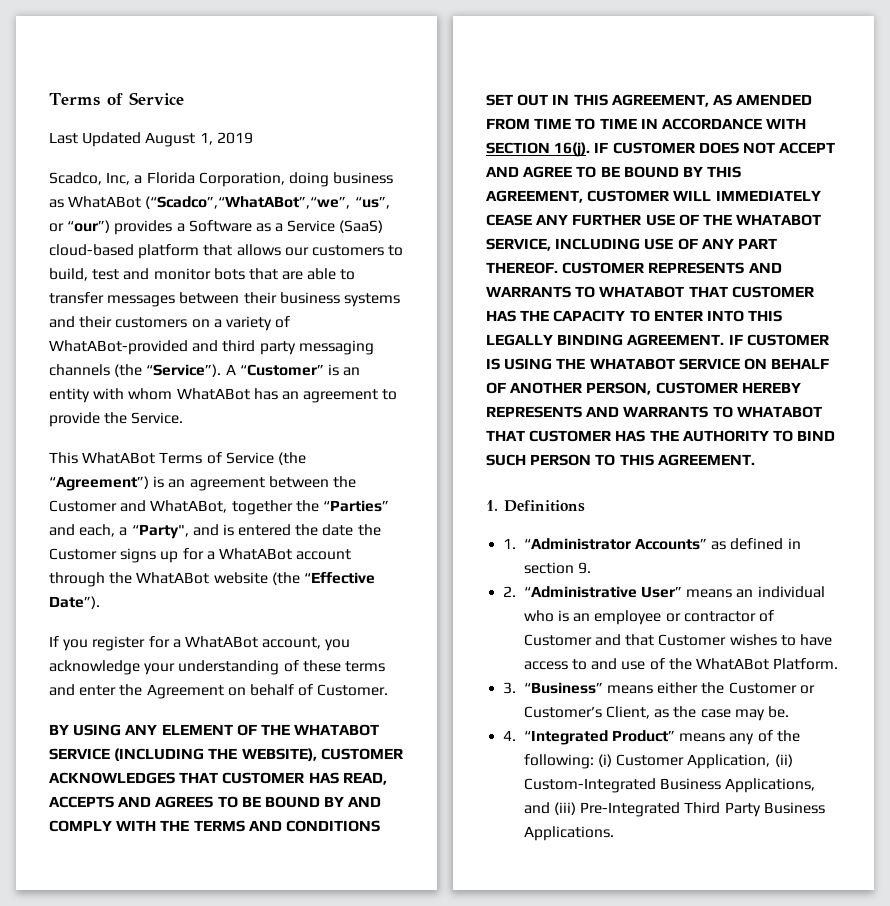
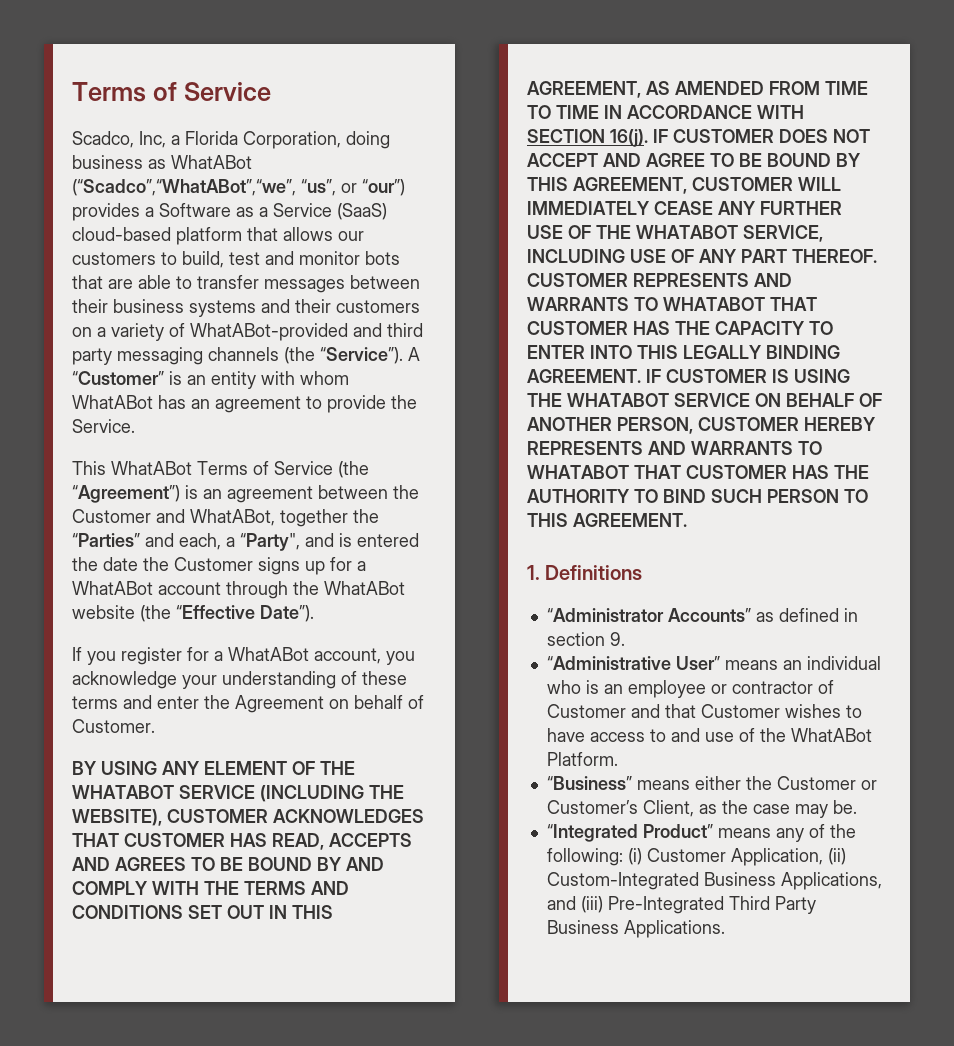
[49,92,184,106] [49,132,253,147] Terms of Service // Last Updated August 1, 2019 -> [72,82,271,102] Terms of Service
[503,538,517,549] 1. -> (643, 572) none
[503,586,517,597] 2. -> (625, 639) none
[503,682,517,694] 3. -> (618, 759) none
[503,730,517,741] 4. -> (857, 807) none

